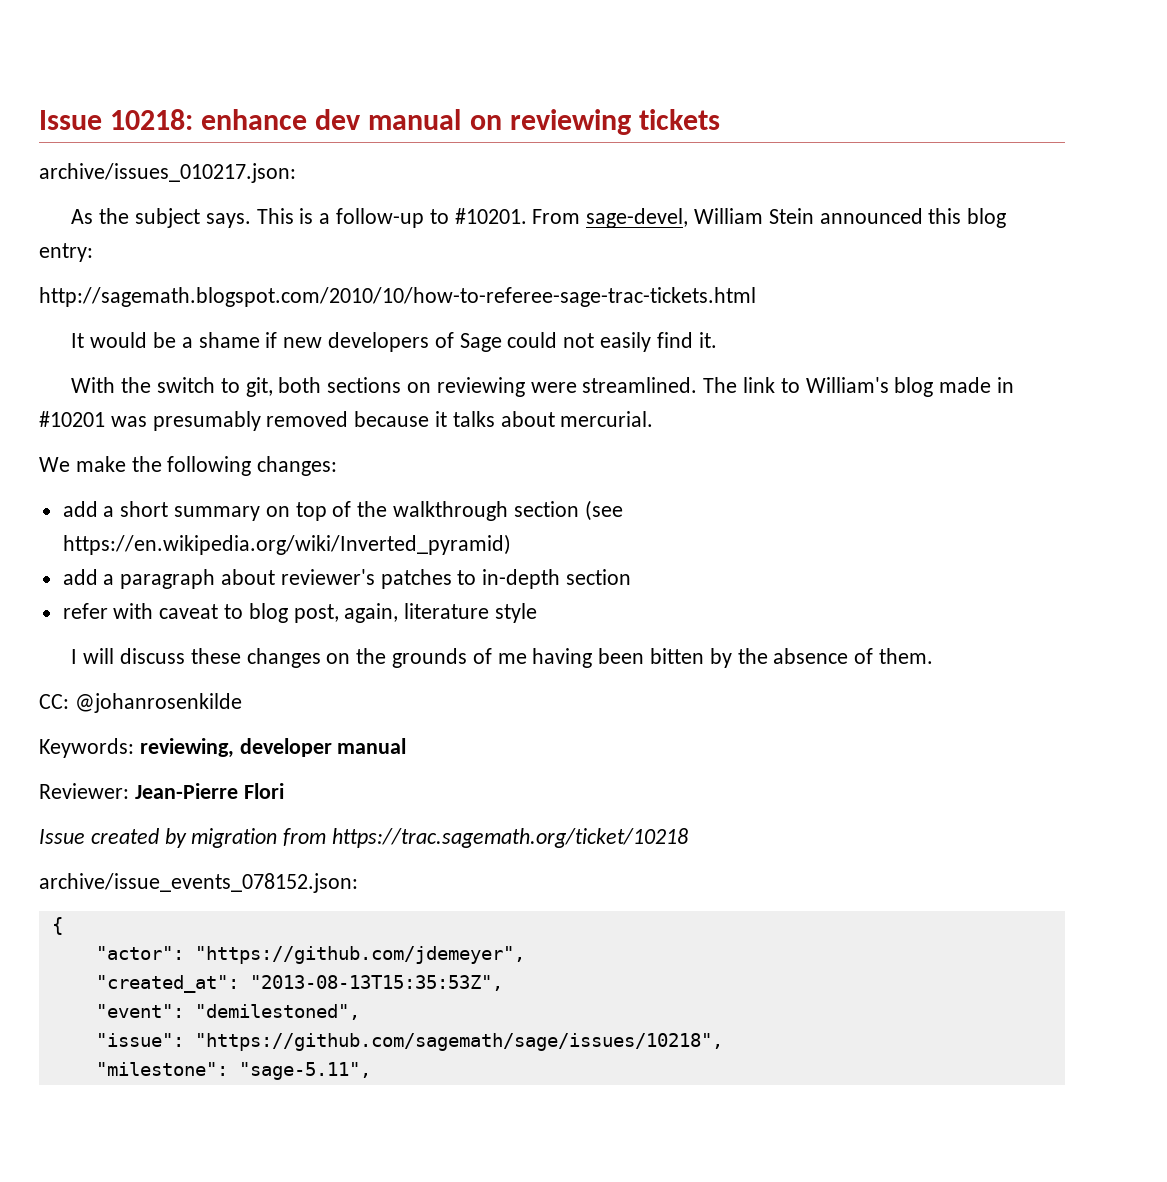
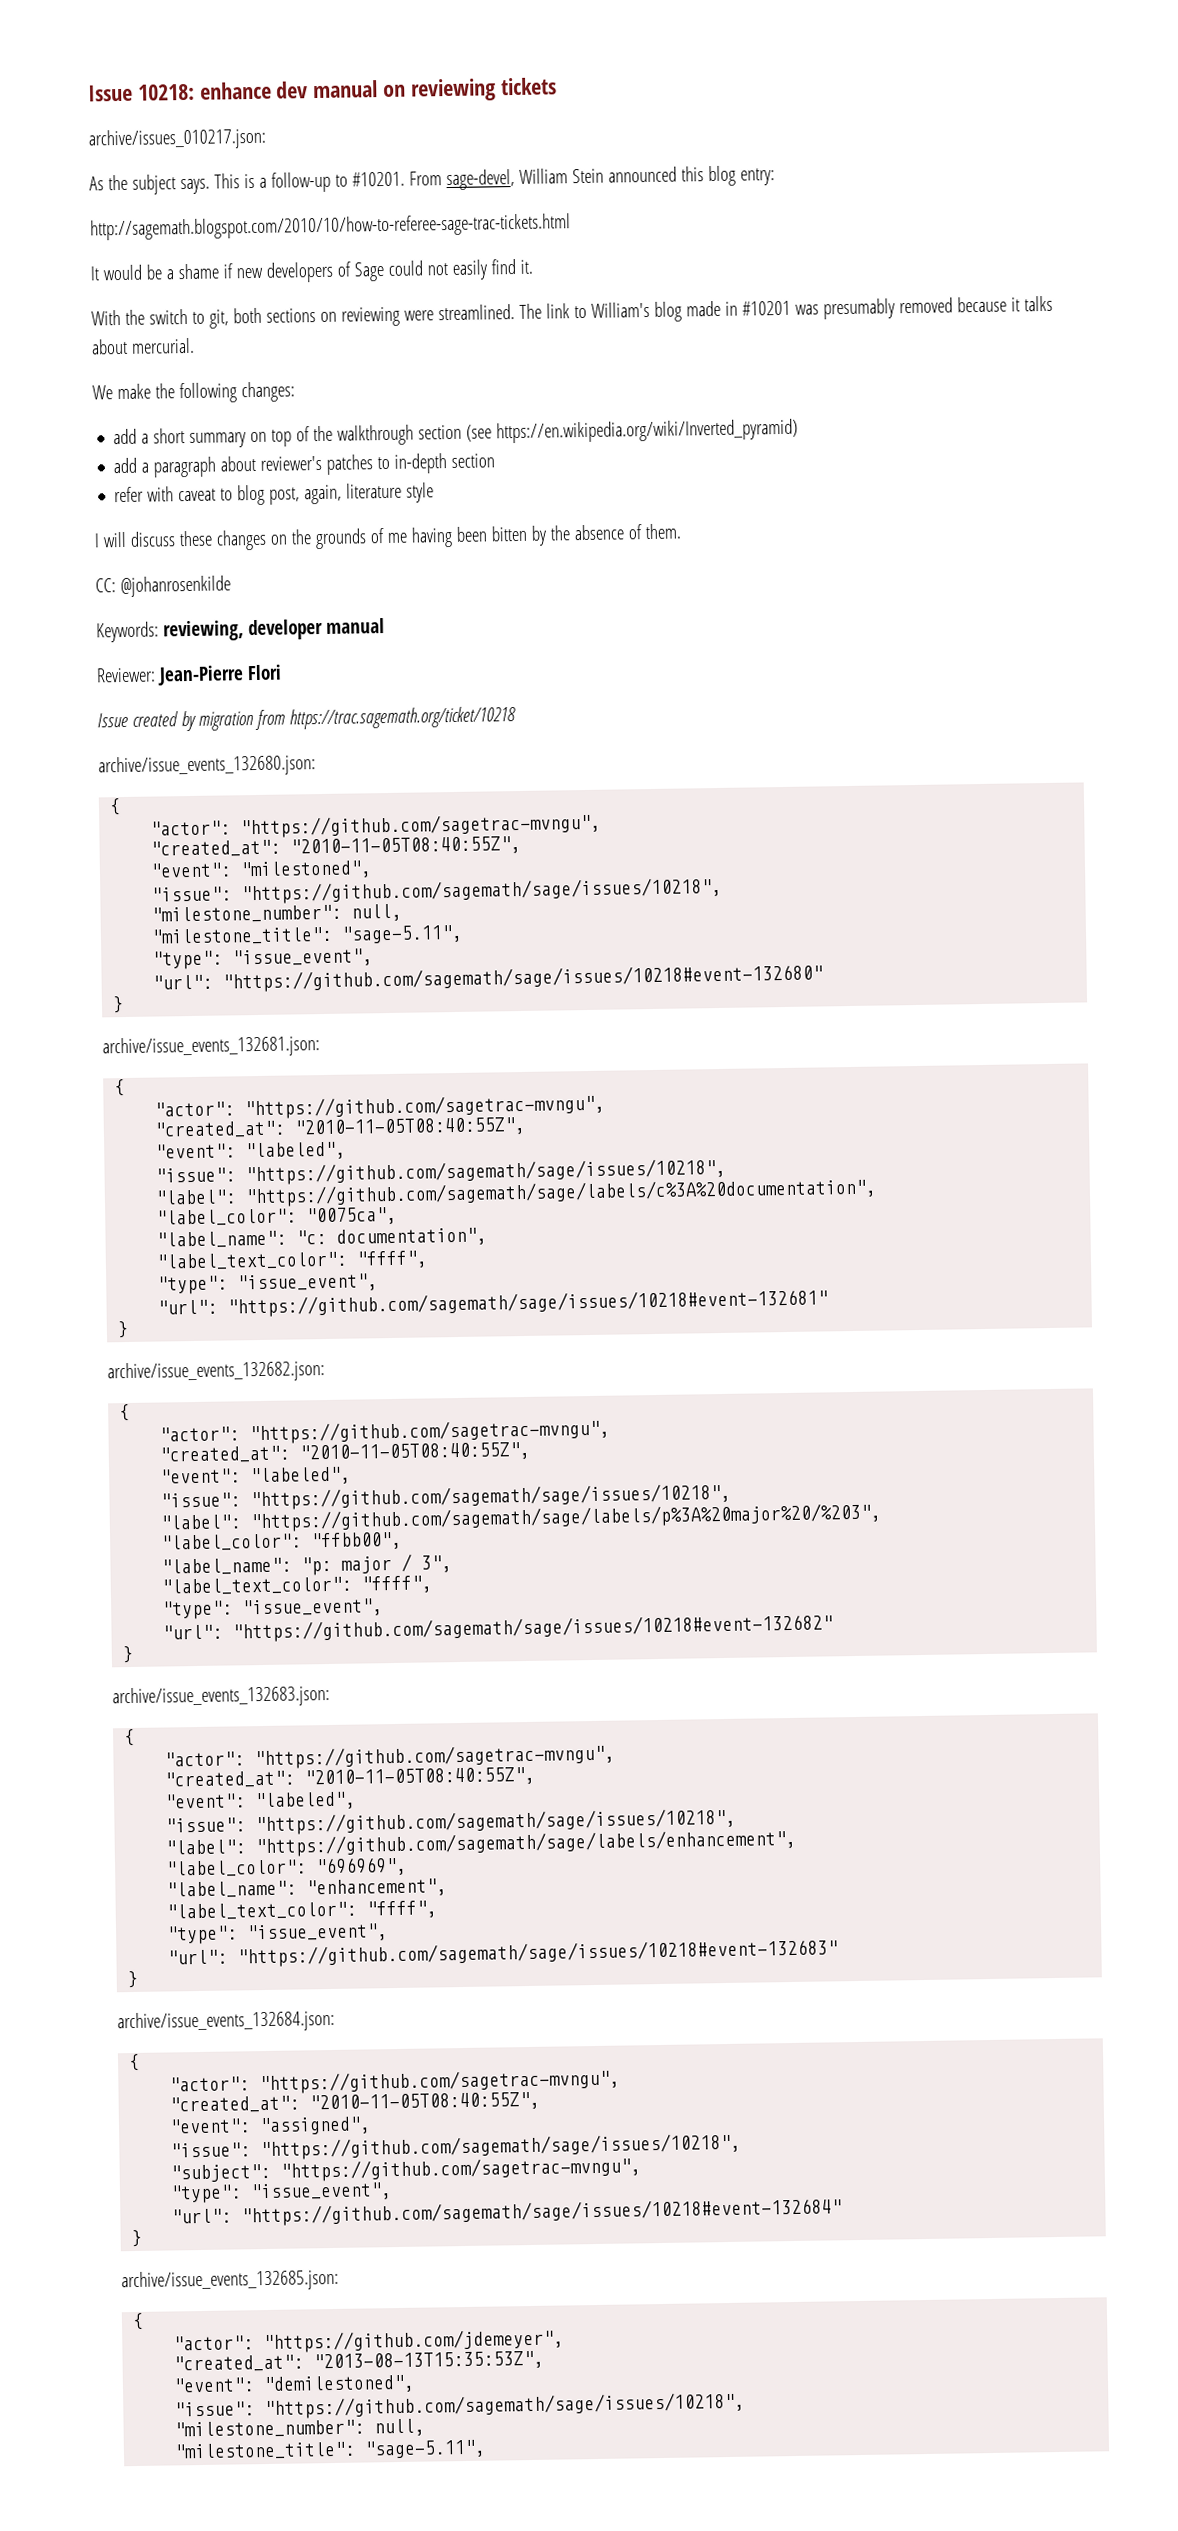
[39,873,358,893] archive/issue_events_078152.json: -> [98,754,316,778] [109,798,122,816] [150,812,602,839] [150,835,522,858] [150,860,373,880] [151,876,723,905] [151,903,403,924] [151,924,464,946] [152,948,374,970] [152,963,824,993] [112,996,125,1014] [102,1035,320,1059] [114,1079,126,1097] [154,1093,606,1120] [154,1116,526,1139] [155,1141,347,1161] [155,1157,727,1186] [155,1177,878,1208] [156,1206,398,1227] [156,1227,488,1249] [156,1250,429,1271] [157,1273,379,1295] [157,1288,829,1318] [117,1320,130,1339] [107,1360,325,1384] [119,1403,131,1422] [159,1418,611,1445] [159,1441,531,1464] [160,1466,352,1486] [160,1482,732,1511] [160,1502,882,1533] [161,1531,403,1552] [161,1553,453,1576] [161,1575,433,1596] [162,1598,384,1620] [162,1613,834,1643] [122,1645,134,1664] [112,1684,330,1709] [123,1728,136,1747] [164,1743,616,1770] [164,1766,536,1789] [164,1791,357,1811] [165,1807,737,1836] [165,1828,797,1858] [166,1856,408,1878] [166,1878,448,1899] [166,1900,438,1921] [166,1923,389,1945] [167,1938,839,1968] [127,1970,139,1989] [117,2009,335,2034] [128,2053,141,2072] [169,2068,621,2095] [169,2091,541,2114] [169,2116,372,2136] [170,2132,742,2161] [170,2156,642,2183] [170,2182,393,2204] [171,2197,843,2227] [131,2229,143,2248] [121,2268,339,2293] archive/issue_events_132680.json: // { // "actor": "https://github.com/sagetrac-mvngu", // "created_at": "2010-11-05T08:40:55Z", // "event": "milestoned", // "issue": "https://github.com/sagemath/sage/issues/10218", // "milestone_number": null, // "milestone_title": "sage-5.11", // "type": "issue_event", // "url": "https://github.com/sagemath/sage/issues/10218#event-132680" // } // archive/issue_events_132681.json: // { // "actor": "https://github.com/sagetrac-mvngu", // "created_at": "2010-11-05T08:40:55Z", // "event": "labeled", // "issue": "https://github.com/sagemath/sage/issues/10218", // "label": "https://github.com/sagemath/sage/labels/c%3A%20documentation", // "label_color": "0075ca", // "label_name": "c: documentation", // "label_text_color": "ffff", // "type": "issue_event", // "url": "https://github.com/sagemath/sage/issues/10218#event-132681" // } // archive/issue_events_132682.json: // { // "actor": "https://github.com/sagetrac-mvngu", // "created_at": "2010-11-05T08:40:55Z", // "event": "labeled", // "issue": "https://github.com/sagemath/sage/issues/10218", // "label": "https://github.com/sagemath/sage/labels/p%3A%20major%20/%203", // "label_color": "ffbb00", // "label_name": "p: major / 3", // "label_text_color": "ffff", // "type": "issue_event", // "url": "https://github.com/sagemath/sage/issues/10218#event-132682" // } // archive/issue_events_132683.json: // { // "actor": "https://github.com/sagetrac-mvngu", // "created_at": "2010-11-05T08:40:55Z", // "event": "labeled", // "issue": "https://github.com/sagemath/sage/issues/10218", // "label": "https://github.com/sagemath/sage/labels/enhancement", // "label_color": "696969", // "label_name": "enhancement", // "label_text_color": "ffff", // "type": "issue_event", // "url": "https://github.com/sagemath/sage/issues/10218#event-132683" // } // archive/issue_events_132684.json: // { // "actor": "https://github.com/sagetrac-mvngu", // "created_at": "2010-11-05T08:40:55Z", // "event": "assigned", // "issue": "https://github.com/sagemath/sage/issues/10218", // "subject": "https://github.com/sagetrac-mvngu", // "type": "issue_event", // "url": "https://github.com/sagemath/sage/issues/10218#event-132684" // } // archive/issue_events_132685.json:
[95,1062,228,1076] "milestone": -> [174,2418,426,2439] [174,2441,357,2461] "milestone_number": null, // "milestone_title":

